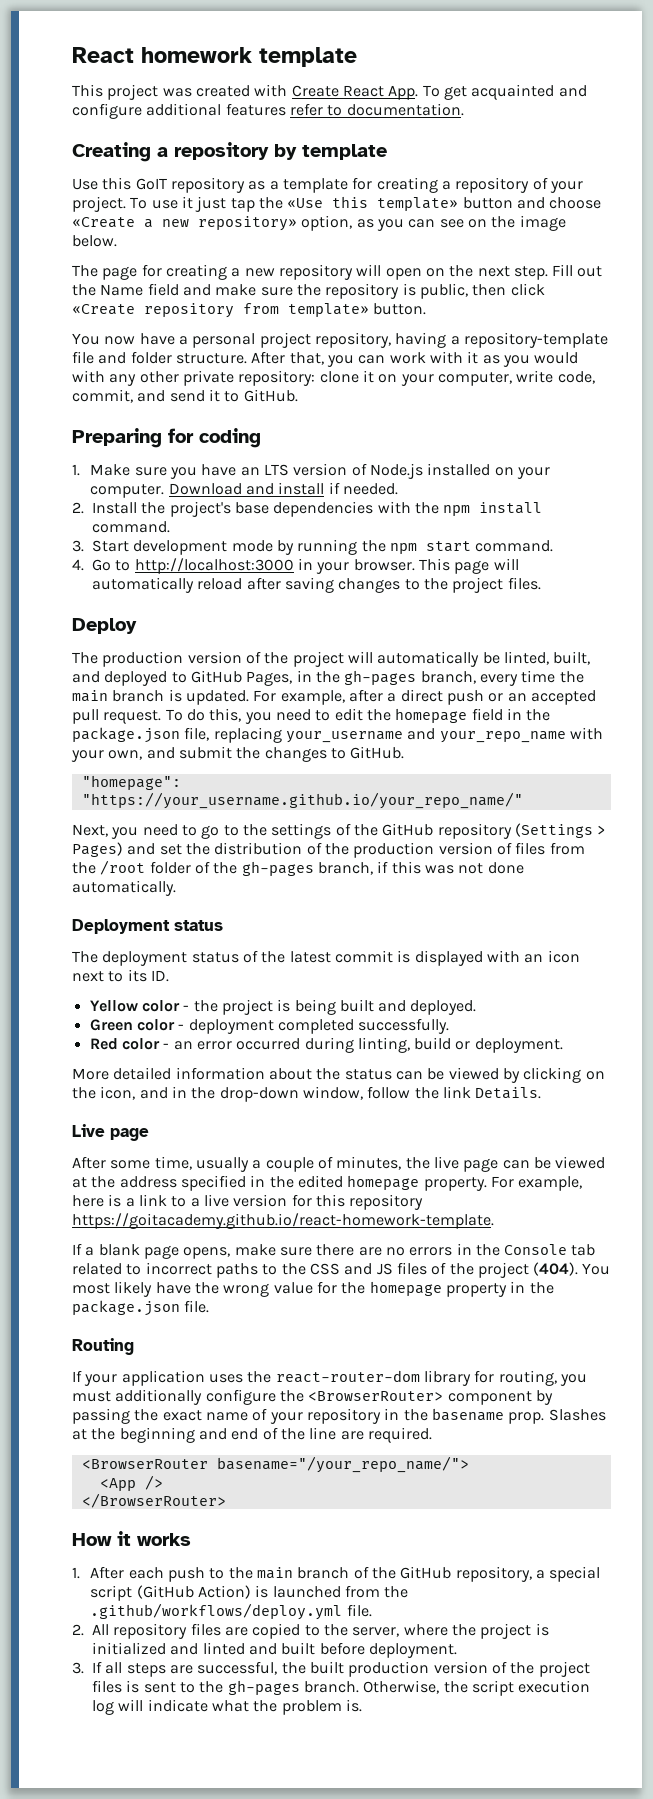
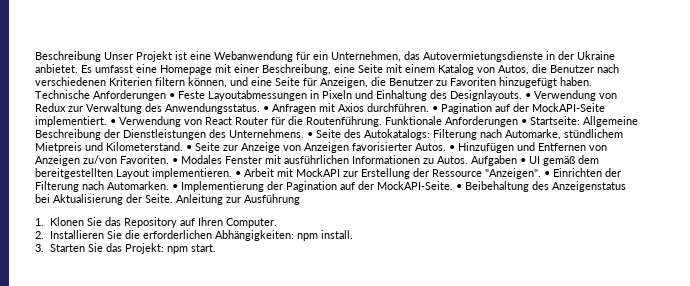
[72,47,357,67] [72,84,587,100] [72,103,464,119] [72,142,387,162] [72,177,583,193] [72,196,602,212] [72,215,566,231] [72,235,117,247] [72,264,603,280] [72,283,545,299] [72,303,427,318] [72,332,608,348] [72,351,579,367] [72,370,595,386] [72,389,298,403] [72,428,261,448] [72,463,550,479] [90,482,398,498] [72,501,543,517] [92,521,170,533] [72,539,554,555] [72,558,519,574] [92,577,541,593] [72,618,137,634] [72,651,591,667] [72,670,584,686] [72,689,596,705] [72,708,551,724] [72,727,603,743] [71,746,405,762] [81,775,181,790] [81,792,523,809] [72,823,606,839] [72,842,585,858] [72,860,524,876] [72,880,176,896] [72,919,223,934] [72,950,580,966] [72,969,169,982] [89,999,477,1015] [89,1018,450,1034] [89,1037,563,1053] [72,1067,605,1083] [72,1086,542,1102] [72,1124,149,1141] [72,1156,606,1172] [72,1175,583,1191] [72,1194,424,1210] [72,1213,494,1229] [72,1243,596,1259] [72,1262,611,1278] [72,1281,554,1297] [72,1300,210,1316] [72,1338,134,1355] [72,1370,587,1386] [72,1389,553,1405] [72,1408,606,1424] [72,1427,432,1443] [81,1456,469,1473] [99,1475,163,1491] [81,1493,226,1508] [72,1531,191,1546] [72,1566,601,1582] [90,1585,409,1601] [90,1603,372,1620] [72,1623,549,1639] [92,1642,457,1658] [72,1661,590,1677] [92,1680,591,1696] [92,1699,362,1715] React homework template // This project was created with Create React App. To get acquainted and configure additional features refer to documentation. // Creating a repository by template // Use this GoIT repository as a template for creating a repository of your project. To use it just tap the «Use this template» button and choose «Create a new repository» option, as you can see on the image below. // The page for creating a new repository will open on the next step. Fill out the Name field and make sure the repository is public, then click «Create repository from template» button. // You now have a personal project repository, having a repository-template file and folder structure. After that, you can work with it as you would with any other private repository: clone it on your computer, write code, commit, and send it to GitHub. // Preparing for coding // 1. Make sure you have an LTS version of Node.js installed on your computer. Download and install if needed. // 2. Install the project's base dependencies with the npm install command. // 3. Start development mode by running the npm start command. // 4. Go to http://localhost:3000 in your browser. This page will automatically reload after saving changes to the project files. // Deploy // The production version of the project will automatically be linted, built, and deployed to GitHub Pages, in the gh-pages branch, every time the main branch is updated. For example, after a direct push or an accepted pull request. To do this, you need to edit the homepage field in the package.json file, replacing your_username and your_repo_name with your own, and submit the changes to GitHub. // "homepage": "https://your_username.github.io/your_repo_name/" // Next, you need to go to the settings of the GitHub repository (Settings > Pages) and set the distribution of the production version of files from the /root folder of the gh-pages branch, if this was not done automatically. // Deployment status // The deployment status of the latest commit is displayed with an icon next to its ID. // Yellow color - the project is being built and deployed. // Green color - deployment completed successfully. // Red color - an error occurred during linting, build or deployment. // More detailed information about the status can be viewed by clicking on the icon, and in the drop-down window, follow the link Details. // Live page // After some time, usually a couple of minutes, the live page can be viewed at the address specified in the edited homepage property. For example, here is a link to a live version for this repository https://goitacademy.github.io/react-homework-template. // If a blank page opens, make sure there are no errors in the Console tab related to incorrect paths to the CSS and JS files of the project (404). You most likely have the wrong value for the homepage property in the package.json file. // Routing // If your application uses the react-router-dom library for routing, you must additionally configure the <BrowserRouter> component by passing the exact name of your repository in the basename prop. Slashes at the beginning and end of the line are required. // <BrowserRouter basename="/your_repo_name/"> // <App /> // </BrowserRouter> // How it works // 1. After each push to the main branch of the GitHub repository, a special script (GitHub Action) is launched from the .github/workflows/deploy.yml file. // 2. All repository files are copied to the server, where the project is initialized and linted and built before deployment. // 3. If all steps are successful, the built production version of the project files is sent to the gh-pages branch. Otherwise, the script execution log will indicate what the problem is. -> [35,51,615,62] [35,64,619,75] [35,77,592,88] [35,90,617,101] [35,103,605,114] [35,116,638,127] [35,129,623,140] [35,142,607,153] [35,155,599,166] [35,168,621,179] [35,181,626,192] [35,194,300,205] [35,217,277,228] [35,230,353,241] [35,243,216,254] Beschreibung Unser Projekt ist eine Webanwendung für ein Unternehmen, das Autovermietungsdienste in der Ukraine anbietet. Es umfasst eine Homepage mit einer Beschreibung, eine Seite mit einem Katalog von Autos, die Benutzer nach verschiedenen Kriterien filtern können, und eine Seite für Anzeigen, die Benutzer zu Favoriten hinzugefügt haben. Technische Anforderungen • Feste Layoutabmessungen in Pixeln und Einhaltung des Designlayouts. • Verwendung von Redux zur Verwaltung des Anwendungsstatus. • Anfragen mit Axios durchführen. • Pagination auf der MockAPI-Seite implementiert. • Verwendung von React Router für die Routenführung. Funktionale Anforderungen • Startseite: Allgemeine Beschreibung der Dienstleistungen des Unternehmens. • Seite des Autokatalogs: Filterung nach Automarke, stündlichem Mietpreis und Kilometerstand. • Seite zur Anzeige von Anzeigen favorisierter Autos. • Hinzufügen und Entfernen von Anzeigen zu/von Favoriten. • Modales Fenster mit ausführlichen Informationen zu Autos. Aufgaben • UI gemäß dem bereitgestellten Layout implementieren. • Arbeit mit MockAPI zur Erstellung der Ressource "Anzeigen". • Einrichten der Filterung nach Automarken. • Implementierung der Pagination auf der MockAPI-Seite. • Beibehaltung des Anzeigenstatus bei Aktualisierung der Seite. Anleitung zur Ausführung // 1. Klonen Sie das Repository auf Ihren Computer. // 2. Installieren Sie die erforderlichen Abhängigkeiten: npm install. // 3. Starten Sie das Projekt: npm start.

